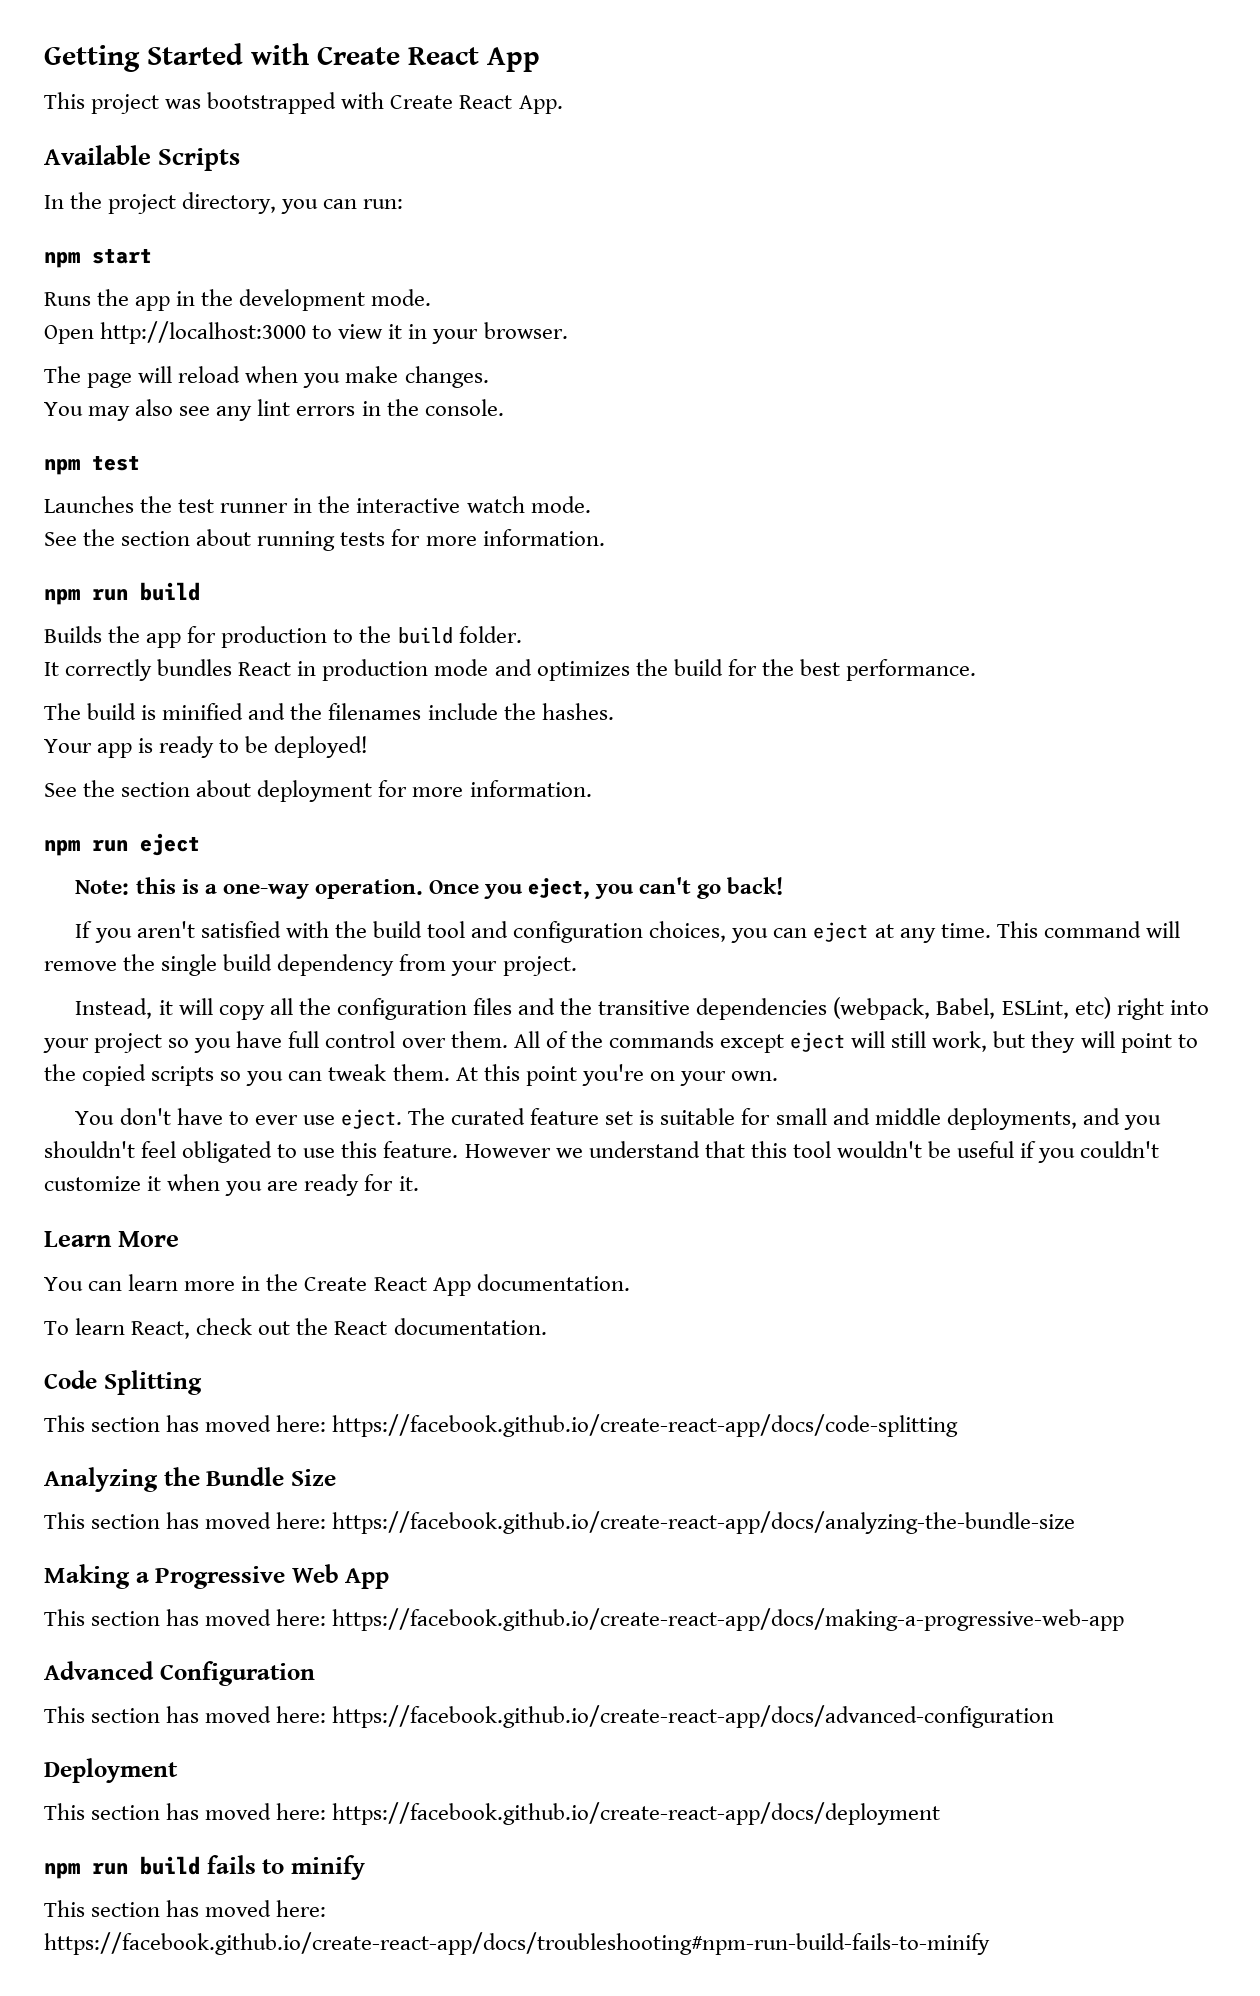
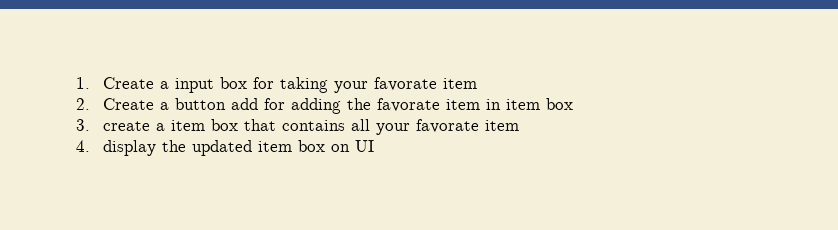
[44,43,540,72] [44,92,563,114] [44,145,241,171] [44,192,404,214] [44,248,152,268] [44,289,432,311] [44,321,568,344] [44,366,489,388] [44,399,504,421] [44,455,140,475] [44,496,591,513] [44,529,605,551] [44,582,200,605] [44,626,522,648] [44,659,977,681] [44,703,614,720] [44,736,369,758] [44,780,592,802] [44,833,200,856] [75,877,784,899] [75,921,1180,943] [44,954,577,976] [75,997,1209,1020] [43,1031,1198,1053] [44,1064,779,1086] [75,1108,1161,1130] [44,1141,1160,1163] [44,1174,419,1196] [44,1231,180,1247] [44,1274,630,1296] [44,1318,547,1339] [44,1370,202,1395] [44,1414,959,1437] [44,1467,336,1492] [44,1511,1076,1534] [44,1564,390,1589] [44,1608,1125,1631] [44,1661,315,1686] [44,1705,1055,1728] [44,1758,178,1783] [44,1802,941,1825] [44,1855,365,1880] [44,1900,327,1917] [44,1932,990,1955] Getting Started with Create React App // This project was bootstrapped with Create React App. // Available Scripts // In the project directory, you can run: // npm start // Runs the app in the development mode. // Open http://localhost:3000 to view it in your browser. // The page will reload when you make changes. // You may also see any lint errors in the console. // npm test // Launches the test runner in the interactive watch mode. // See the section about running tests for more information. // npm run build // Builds the app for production to the build folder. // It correctly bundles React in production mode and optimizes the build for the best performance. // The build is minified and the filenames include the hashes. // Your app is ready to be deployed! // See the section about deployment for more information. // npm run eject // Note: this is a one-way operation. Once you eject, you can't go back! // If you aren't satisfied with the build tool and configuration choices, you can eject at any time. This command will remove the single build dependency from your project. // Instead, it will copy all the configuration files and the transitive dependencies (webpack, Babel, ESLint, etc) right into your project so you have full control over them. All of the commands except eject will still work, but they will point to the copied scripts so you can tweak them. At this point you're on your own. // You don't have to ever use eject. The curated feature set is suitable for small and middle deployments, and you shouldn't feel obligated to use this feature. However we understand that this tool wouldn't be useful if you couldn't customize it when you are ready for it. // Learn More // You can learn more in the Create React App documentation. // To learn React, check out the React documentation. // Code Splitting // This section has moved here: https://facebook.github.io/create-react-app/docs/code-splitting // Analyzing the Bundle Size // This section has moved here: https://facebook.github.io/create-react-app/docs/analyzing-the-bundle-size // Making a Progressive Web App // This section has moved here: https://facebook.github.io/create-react-app/docs/making-a-progressive-web-app // Advanced Configuration // This section has moved here: https://facebook.github.io/create-react-app/docs/advanced-configuration // Deployment // This section has moved here: https://facebook.github.io/create-react-app/docs/deployment // npm run build fails to minify // This section has moved here: https://facebook.github.io/create-react-app/docs/troubleshooting#npm-run-build-fails-to-minify -> [76,77,477,93] [76,98,573,114] [76,119,519,135] [76,140,374,156] 1. Create a input box for taking your favorate item // 2. Create a button add for adding the favorate item in item box // 3. create a item box that contains all your favorate item // 4. display the updated item box on UI

